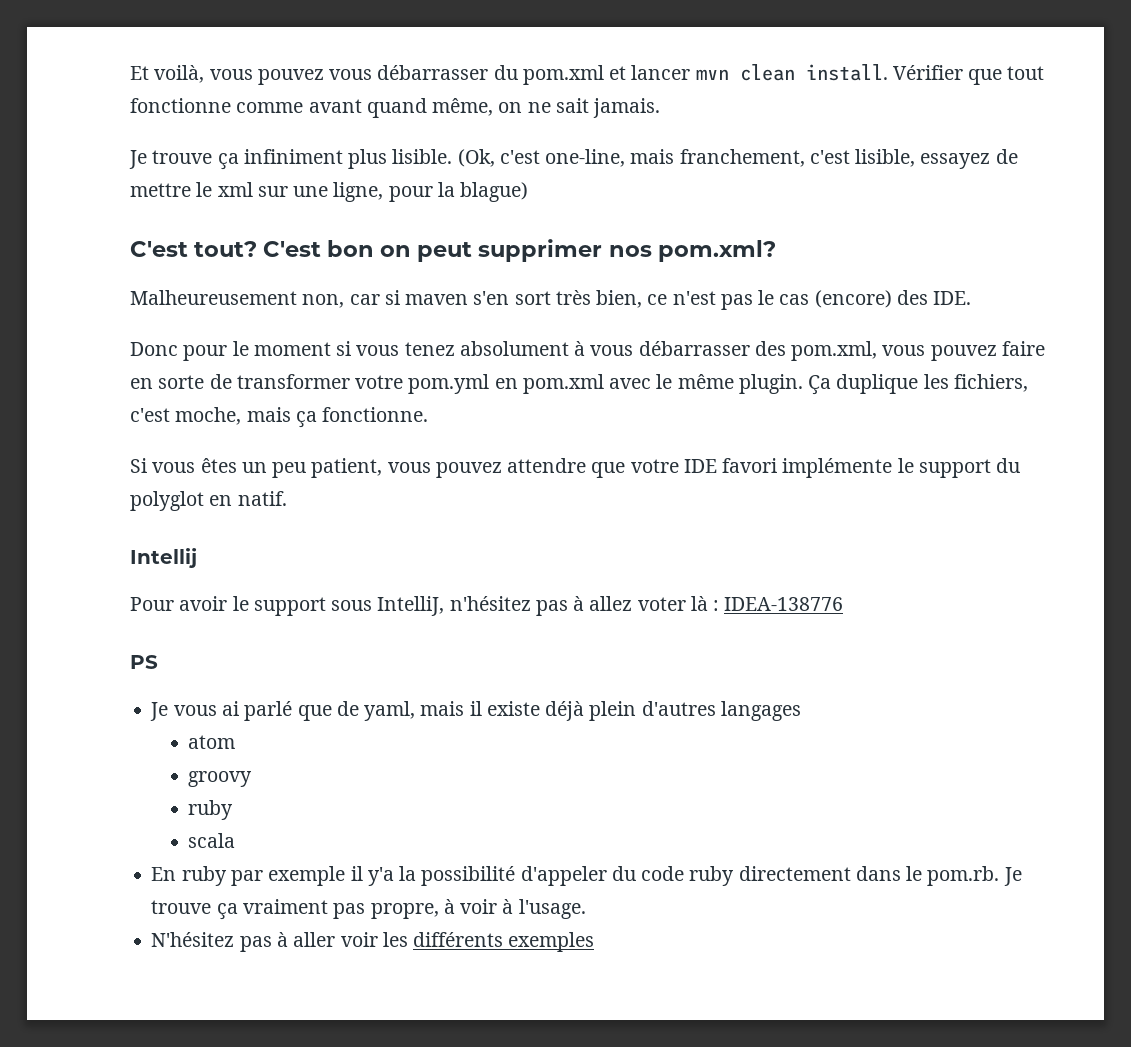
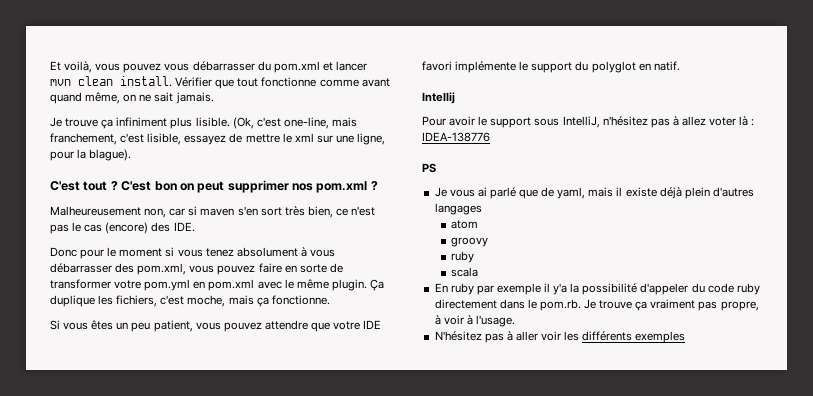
[460,182,529,202] [130,241,258,257] blague) // C'est tout? -> [89,149,132,161] [50,181,118,191] blague). // C'est tout ?
[657,240,776,262] pom.xml? -> [316,181,378,193] pom.xml ?

